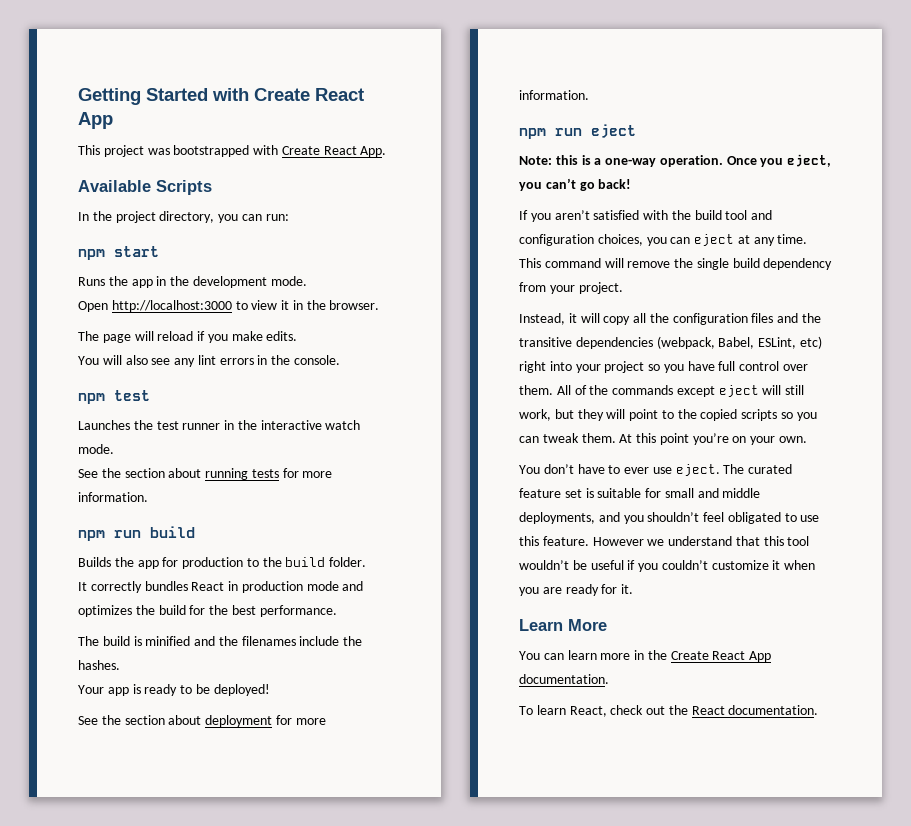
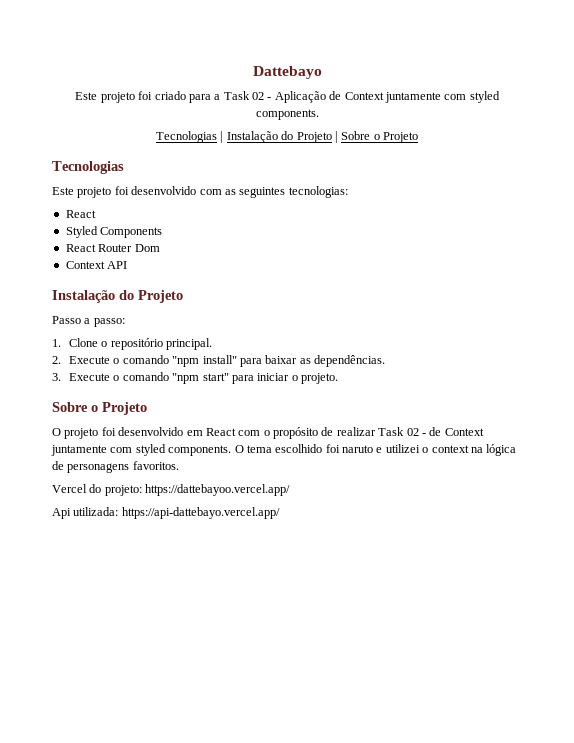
[78,88,364,105] [78,112,113,129] [78,145,387,157] [78,180,212,195] [78,211,289,223] [78,246,159,260] [78,276,307,288] [78,300,380,312] [78,331,298,343] [78,355,341,367] [78,390,150,404] [78,420,361,430] [78,444,114,454] [78,468,333,480] [78,492,148,502] [78,526,195,541] [78,557,367,569] [78,581,364,593] [78,605,337,617] [78,636,363,646] [78,660,120,670] [78,684,270,696] [78,715,326,727] [519,90,589,100] [519,124,636,139] [519,154,832,167] [519,178,632,191] [519,210,773,222] [519,234,808,246] [519,258,833,270] [519,282,623,294] [519,313,822,325] [519,336,822,349] [519,361,809,373] [519,385,805,397] [519,409,817,421] [519,433,808,445] [519,464,793,476] [519,488,761,498] [519,512,820,524] [519,536,810,546] [519,560,816,572] [519,584,634,596] [519,619,607,631] [519,650,772,662] [519,674,609,684] [519,705,819,717] Getting Started with Create React App // This project was bootstrapped with Create React App. // Available Scripts // In the project directory, you can run: // npm start // Runs the app in the development mode. // Open http://localhost:3000 to view it in the browser. // The page will reload if you make edits. // You will also see any lint errors in the console. // npm test // Launches the test runner in the interactive watch mode. // See the section about running tests for more information. // npm run build // Builds the app for production to the build folder. // It correctly bundles React in production mode and optimizes the build for the best performance. // The build is minified and the filenames include the hashes. // Your app is ready to be deployed! // See the section about deployment for more information. // npm run eject // Note: this is a one-way operation. Once you eject, you can’t go back! // If you aren’t satisfied with the build tool and configuration choices, you can eject at any time. This command will remove the single build dependency from your project. // Instead, it will copy all the configuration files and the transitive dependencies (webpack, Babel, ESLint, etc) right into your project so you have full control over them. All of the commands except eject will still work, but they will point to the copied scripts so you can tweak them. At this point you’re on your own. // You don’t have to ever use eject. The curated feature set is suitable for small and middle deployments, and you shouldn’t feel obligated to use this feature. However we understand that this tool wouldn’t be useful if you couldn’t customize it when you are ready for it. // Learn More // You can learn more in the Create React App documentation. // To learn React, check out the React documentation. -> [252,66,322,79] [75,91,500,103] [255,109,319,120] [156,131,418,143] [52,161,124,174] [52,186,348,198] [65,210,96,218] [65,226,163,238] [65,244,160,252] [65,261,128,269] [52,290,183,303] [52,316,125,327] [52,338,213,350] [52,355,386,367] [52,372,339,384] [52,402,147,415] [52,427,484,439] [51,444,517,456] [52,461,179,473] [52,484,291,496] [52,507,280,519] Dattebayo // Este projeto foi criado para a Task 02 - Aplicação de Context juntamente com styled components. // Tecnologias | Instalação do Projeto | Sobre o Projeto // Tecnologias // Este projeto foi desenvolvido com as seguintes tecnologias: // React // Styled Components // React Router Dom // Context API // Instalação do Projeto // Passo a passo: // 1. Clone o repositório principal. // 2. Execute o comando "npm install" para baixar as dependências. // 3. Execute o comando "npm start" para iniciar o projeto. // Sobre o Projeto // O projeto foi desenvolvido em React com o propósito de realizar Task 02 - de Context juntamente com styled components. O tema escolhido foi naruto e utilizei o context na lógica de personagens favoritos. // Vercel do projeto: https://dattebayoo.vercel.app/ // Api utilizada: https://api-dattebayo.vercel.app/

